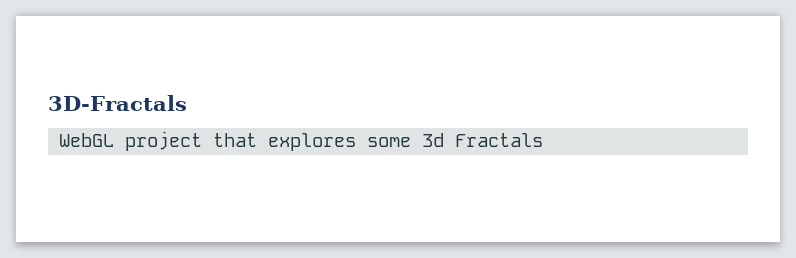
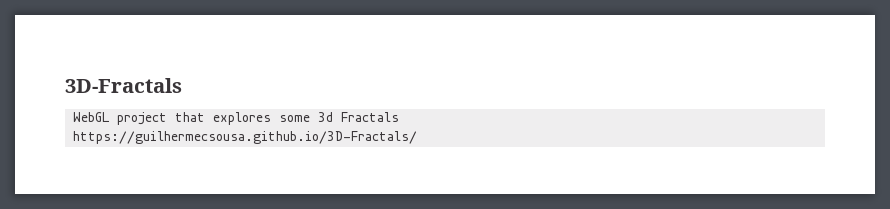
(543, 140) none -> [72,131,417,144] // https://guilhermecsousa.github.io/3D-Fractals/

